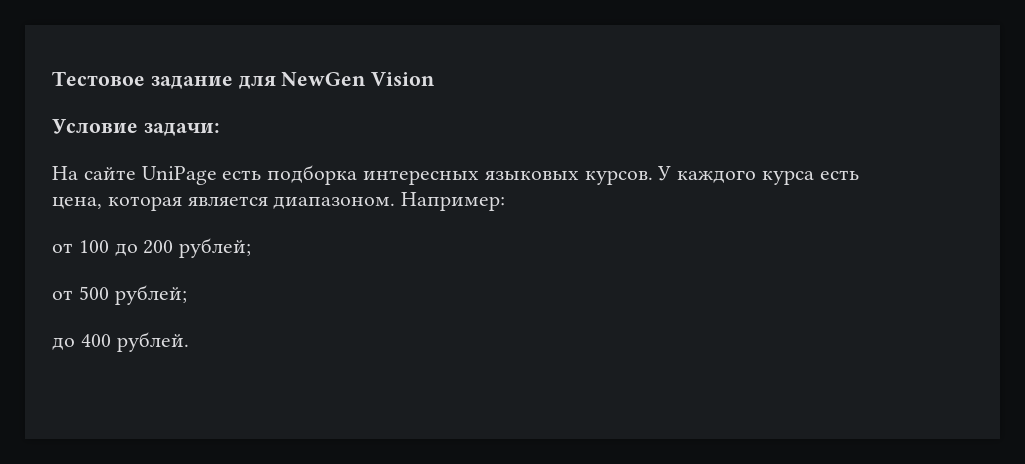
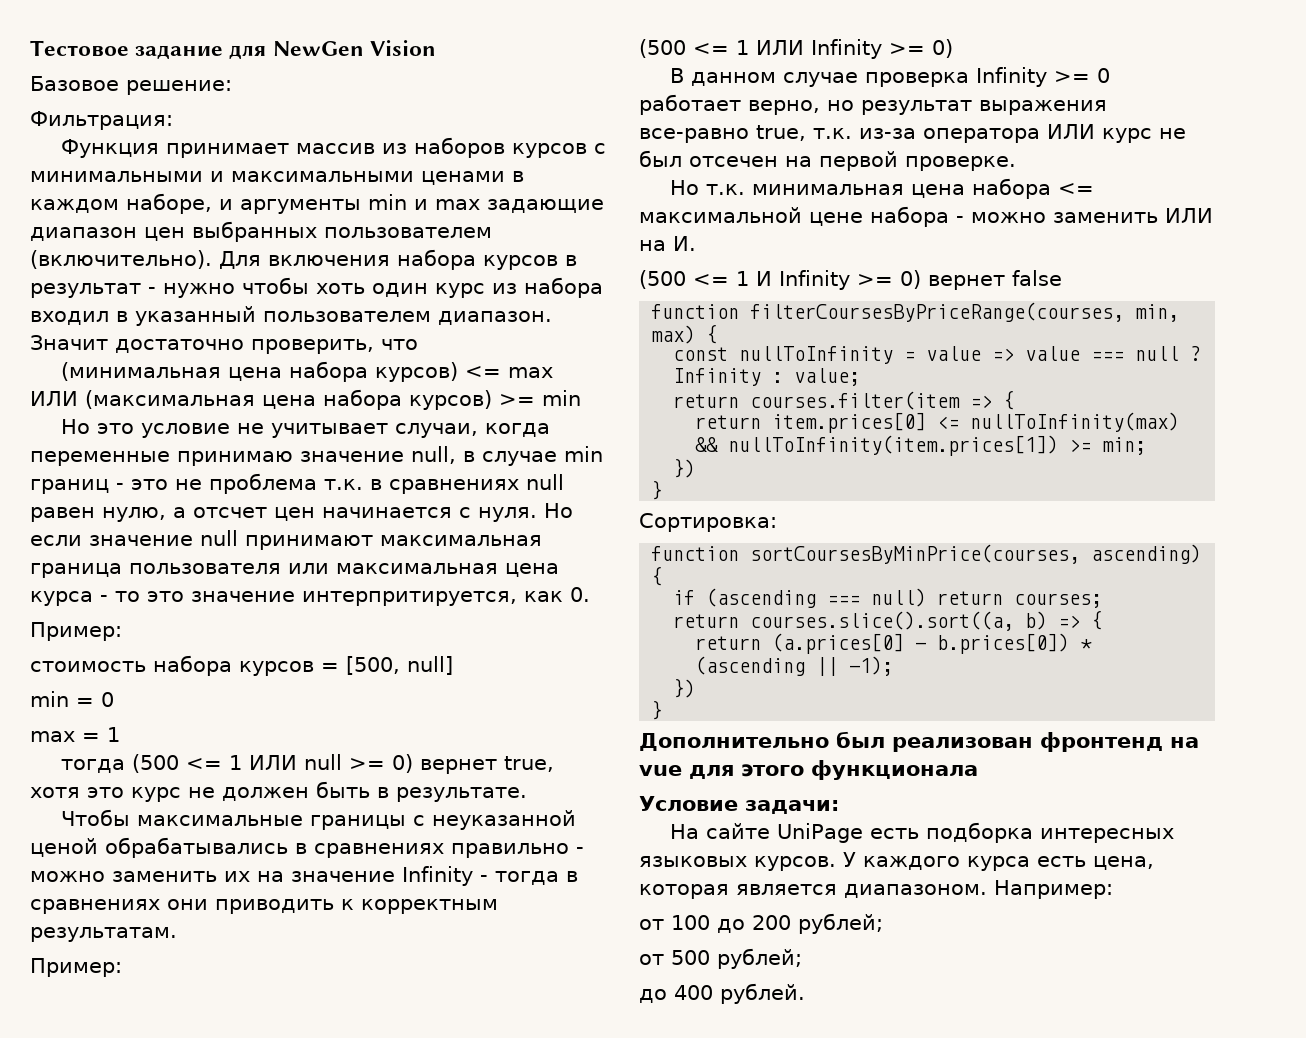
(436, 79) none -> [30,76,232,95] [30,111,173,130] [60,137,606,158] [30,171,524,185] [30,193,604,214] [30,221,492,242] [30,249,577,270] [30,277,603,298] [30,306,552,326] [30,335,418,354] [60,361,553,382] [30,389,581,410] [60,419,550,438] [30,446,603,466] [30,473,564,494] [30,503,573,522] [30,530,542,550] [30,563,559,578] [30,587,590,606] [30,622,122,641] [30,655,453,676] [30,691,114,707] [30,727,120,742] [60,754,554,774] [30,781,527,802] [60,809,576,830] [30,837,584,858] [30,866,578,886] [30,899,498,914] [30,927,177,942] [30,958,122,977] [639,39,953,59] [669,67,1110,87] [639,94,1107,115] [639,124,1186,143] [639,150,1016,171] [669,178,1094,199] [639,206,1213,227] [639,236,696,251] [639,270,1062,290] [651,302,1180,322] [651,324,718,344] [673,346,1202,364] [673,368,861,386] [673,390,1015,410] [695,412,1180,433] [695,435,1147,456] [673,458,696,478] [651,480,663,500] [639,513,777,532] [651,544,1202,564] [651,566,663,586] [673,588,1103,608] [673,610,1103,631] [695,633,1093,654] [695,656,894,676] [673,678,696,698] [651,700,663,720] [639,731,1199,752] [639,760,978,780] // Базовое решение: // Фильтрация: // Функция принимает массив из наборов курсов с минимальными и максимальными ценами в каждом наборе, и аргументы min и max задающие диапазон цен выбранных пользователем (включительно). Для включения набора курсов в результат - нужно чтобы хоть один курс из набора входил в указанный пользователем диапазон. Значит достаточно проверить, что // (минимальная цена набора курсов) <= max ИЛИ (максимальная цена набора курсов) >= min // Но это условие не учитывает случаи, когда переменные принимаю значение null, в случае min границ - это не проблема т.к. в сравнениях null равен нулю, а отсчет цен начинается с нуля. Но если значение null принимают максимальная граница пользователя или максимальная цена курса - то это значение интерпритируется, как 0. // Пример: // стоимость набора курсов = [500, null] // min = 0 // max = 1 // тогда (500 <= 1 ИЛИ null >= 0) вернет true, хотя это курс не должен быть в результате. // Чтобы максимальные границы с неуказанной ценой обрабатывались в сравнениях правильно - можно заменить их на значение Infinity - тогда в сравнениях они приводить к корректным результатам. // Пример: // (500 <= 1 ИЛИ Infinity >= 0) // В данном случае проверка Infinity >= 0 работает верно, но результат выражения все-равно true, т.к. из-за оператора ИЛИ курс не был отсечен на первой проверке. // Но т.к. минимальная цена набора <= максимальной цене набора - можно заменить ИЛИ на И. // (500 <= 1 И Infinity >= 0) вернет false // function filterCoursesByPriceRange(courses, min, max) { // const nullToInfinity = value => value === null ? Infinity : value; // return courses.filter(item => { // return item.prices[0] <= nullToInfinity(max) && nullToInfinity(item.prices[1]) >= min; // }) // } // Сортировка: // function sortCoursesByMinPrice(courses, ascending) { // if (ascending === null) return courses; // return courses.slice().sort((a, b) => { // return (a.prices[0] - b.prices[0]) * (ascending || -1); // }) // } // Дополнительно был реализован фронтенд на vue для этого функционала

